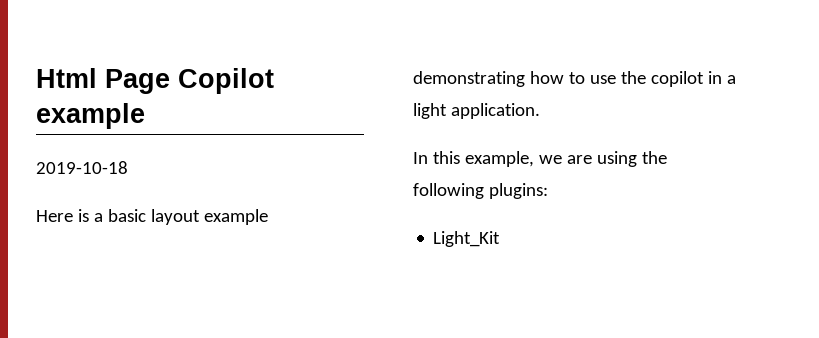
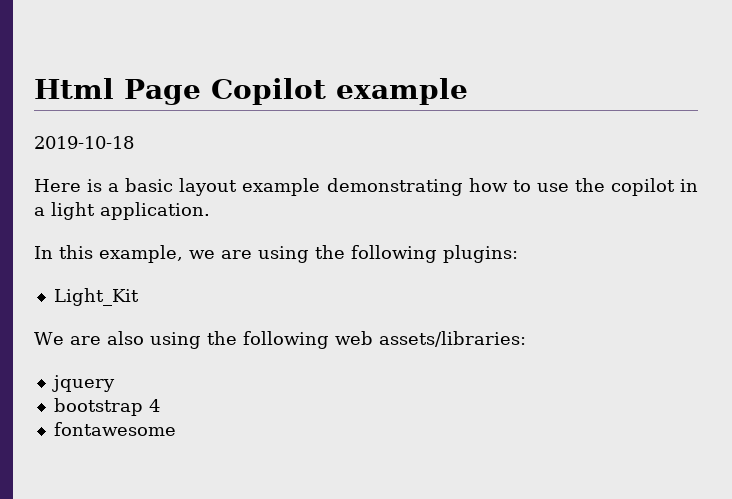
(501, 239) none -> [34,331,526,349] [51,375,115,392] [53,398,160,416] [53,422,176,436] // We are also using the following web assets/libraries: // jquery // bootstrap 4 // fontawesome

